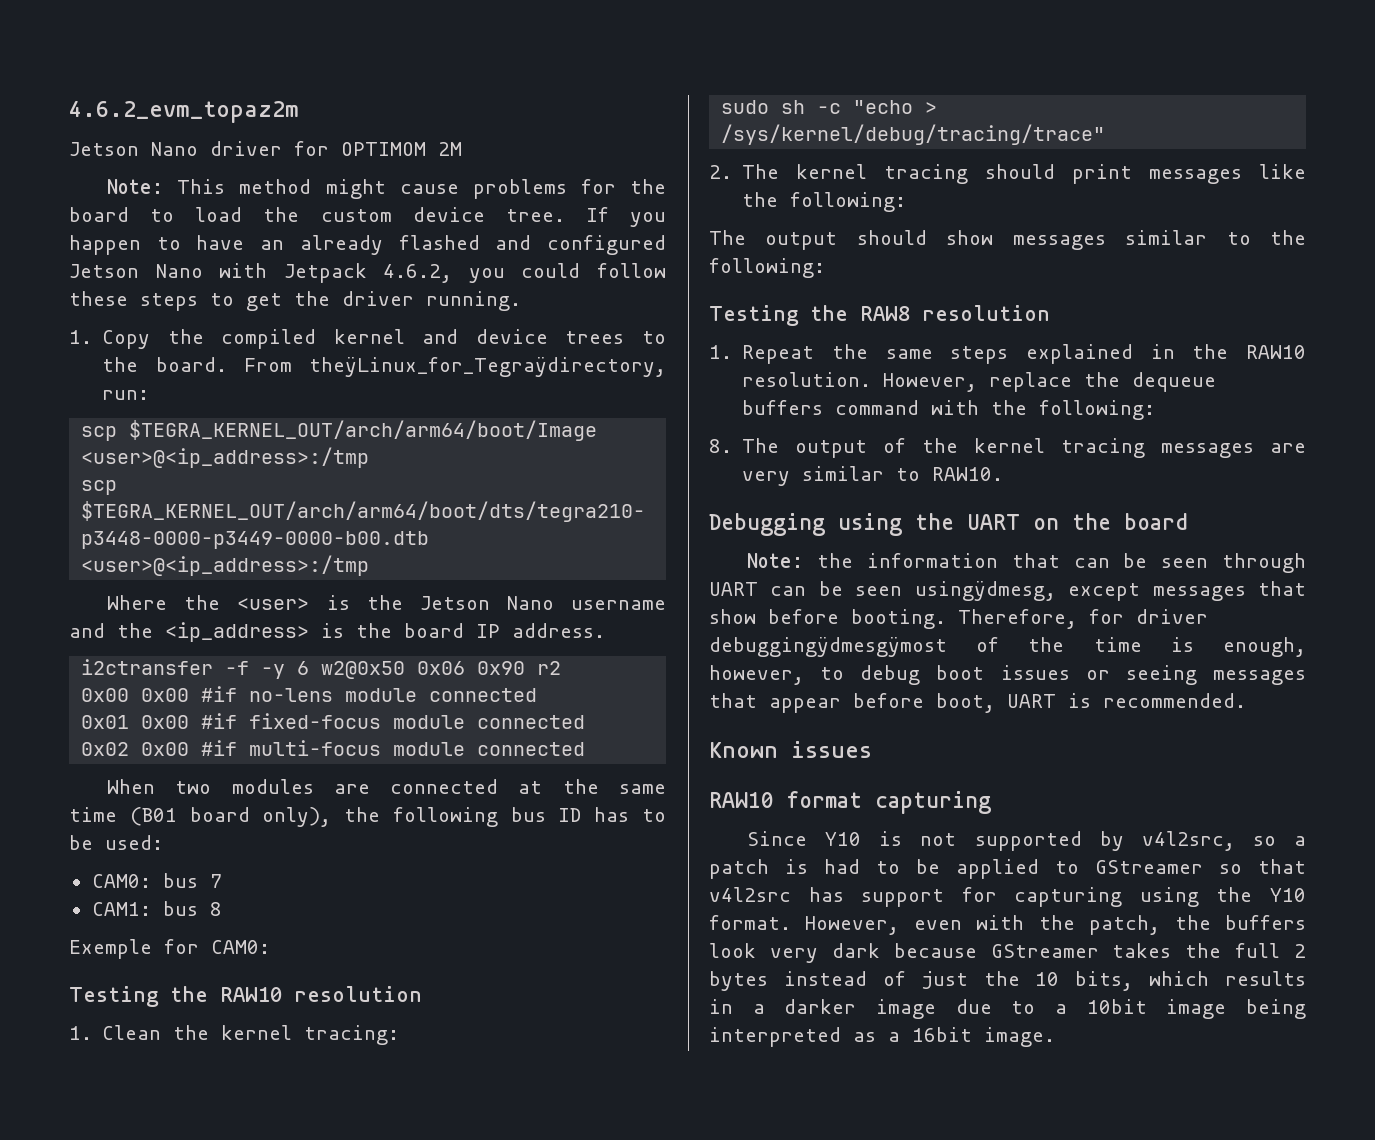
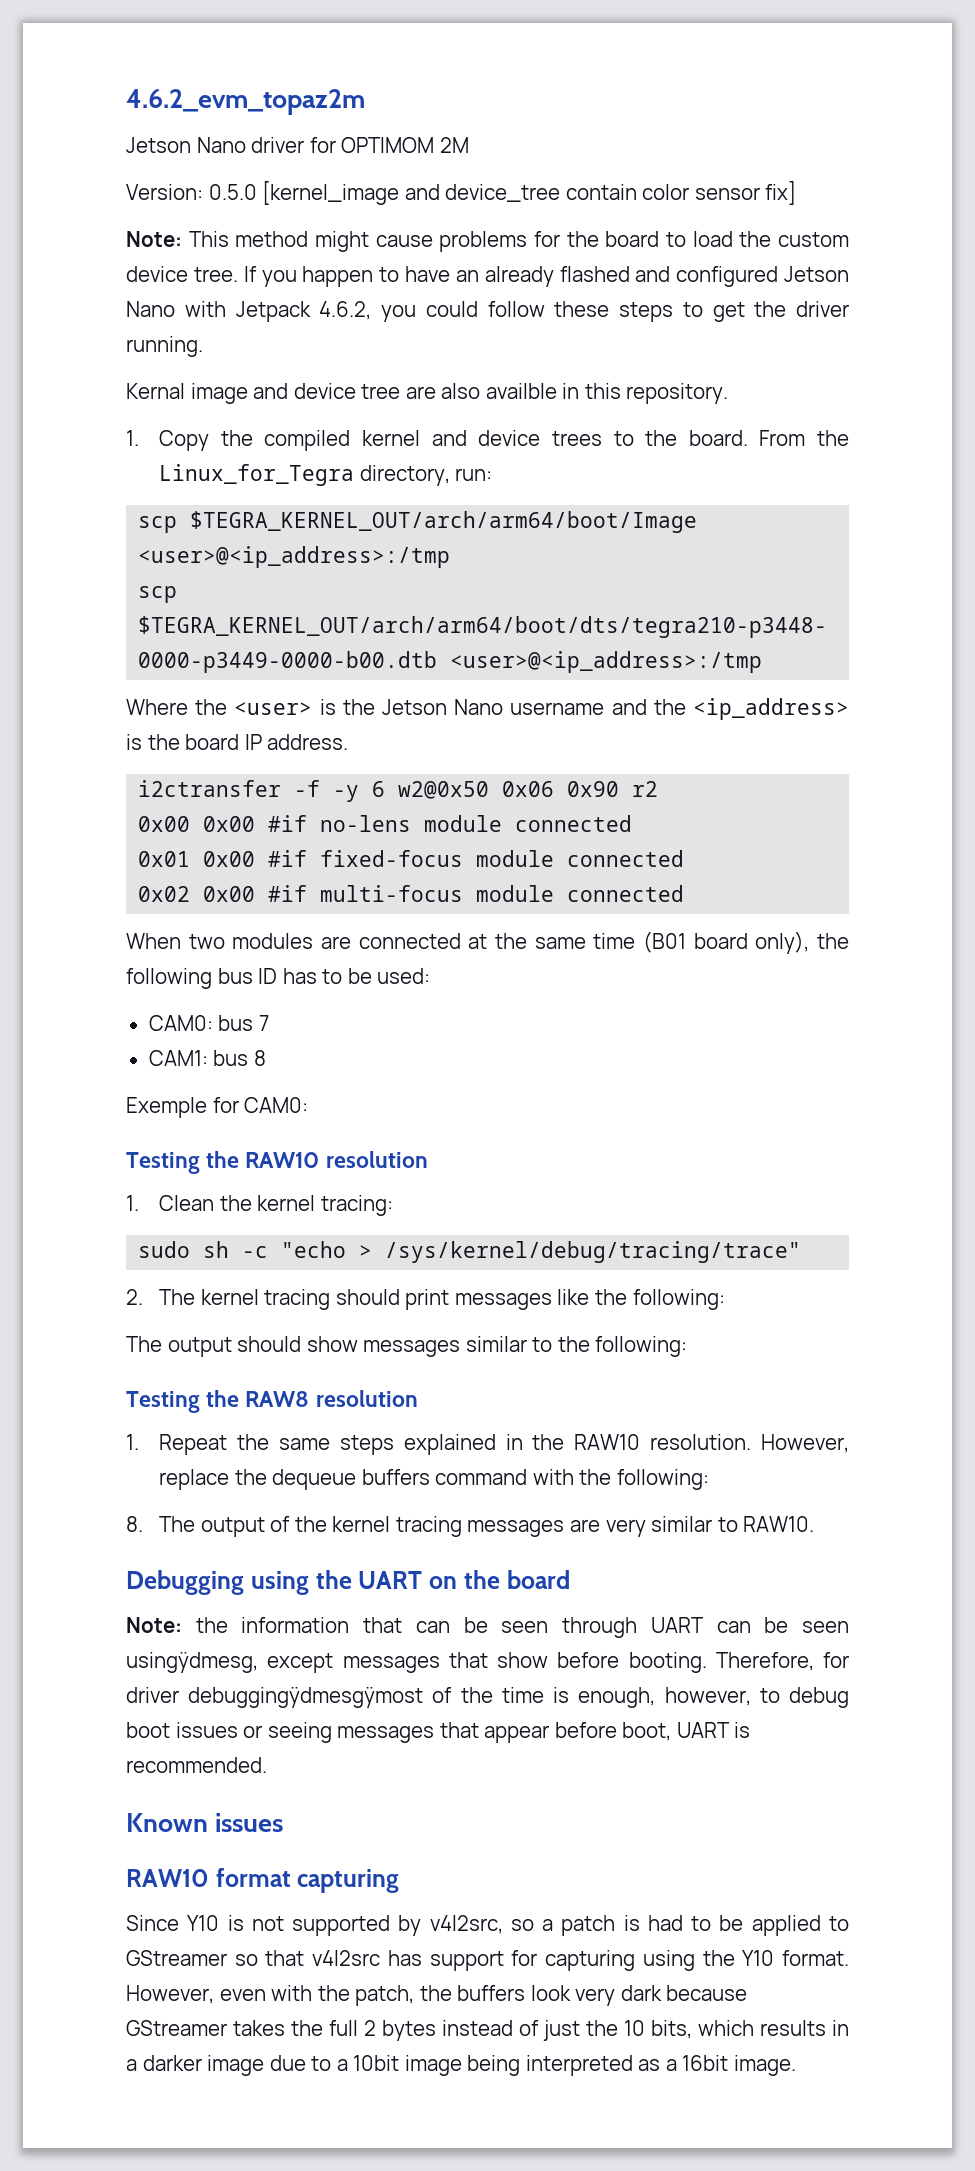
(462, 149) none -> [126,181,797,205] // Version: 0.5.0 [kernel_image and device_tree contain color sensor fix]
(521, 301) none -> [126,383,729,404] // Kernal image and device tree are also availble in this repository.
[309,357,666,377] theÿLinux_for_Tegraÿdirectory, -> [817,430,850,446] [159,464,450,486] the Linux_for_Tegra directory,

